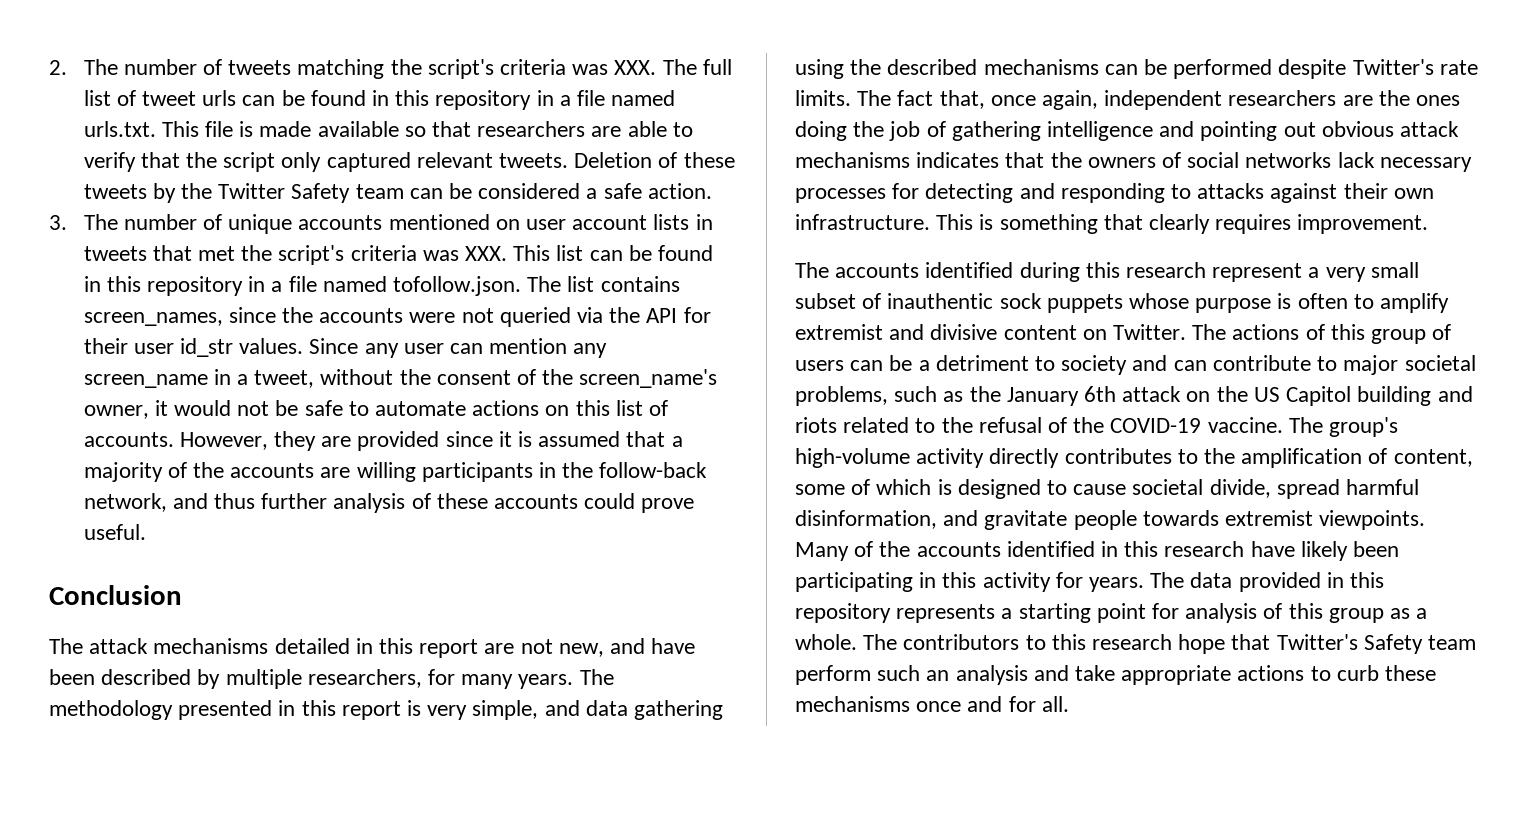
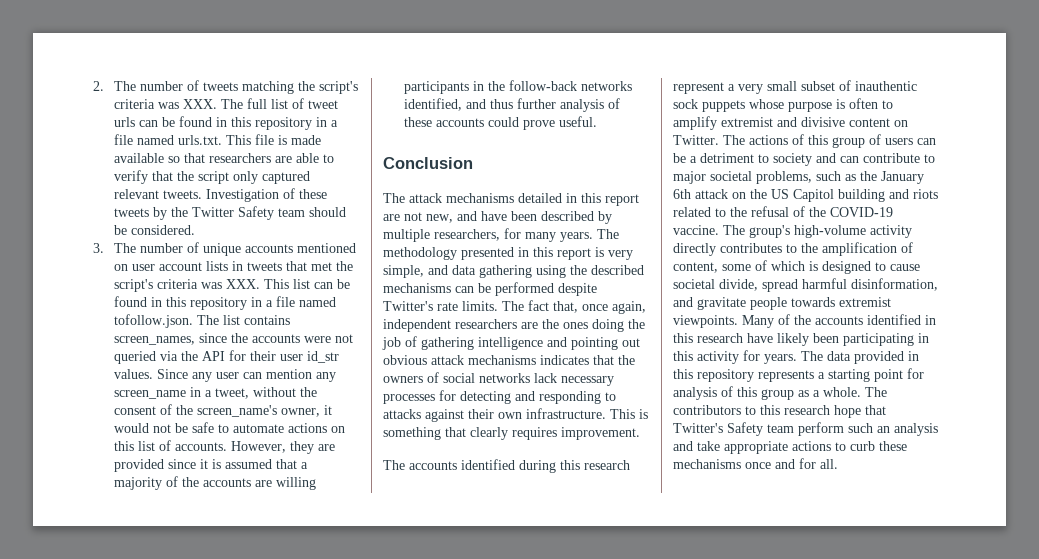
[574,152,653,168] Deletion -> [206,189,280,202] Investigation
[409,183,712,199] can be considered a safe action. -> [309,207,347,217] [114,225,196,235] should be considered.
[83,493,167,512] network, -> [581,81,633,91] [404,98,463,111] networks identified,

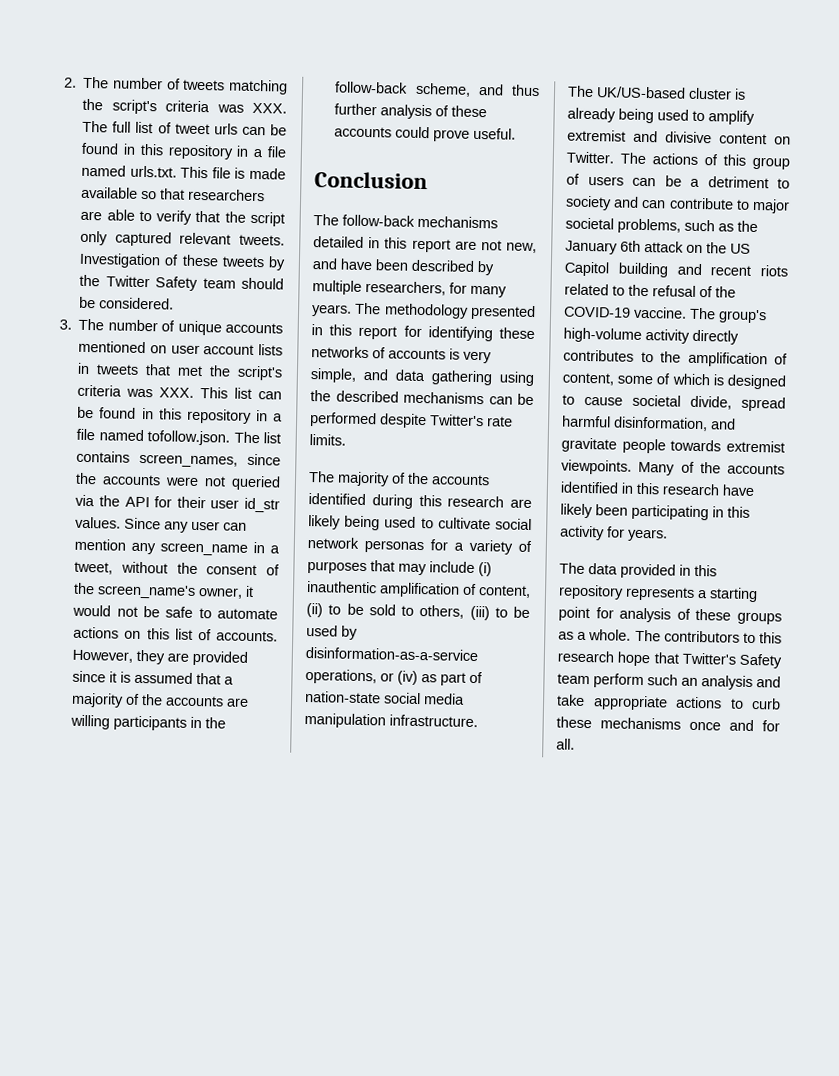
[581,81,633,91] [404,98,463,111] networks identified, -> [414,82,471,97] scheme,
[409,193,442,203] attack -> [342,214,415,227] follow-back
(591, 254) none -> [403,325,535,342] [311,346,446,360] for identifying these networks of accounts
[502,300,646,314] [383,319,645,332] [382,336,640,350] [383,355,635,365] [383,372,614,386] [383,390,616,404] [383,408,648,422] [383,427,640,440] [383,460,405,470] The fact that, once again, independent researchers are the ones doing the job of gathering intelligence and pointing out obvious attack mechanisms indicates that the owners of social networks lack necessary processes for detecting and responding to attacks against their own infrastructure. This is something that clearly requires improvement. // The -> [308,471,429,487] // The majority of the
[673,80,917,94] [673,98,878,112] represent a very small subset of inauthentic sock puppets whose purpose is often -> [510,498,532,509] [308,514,532,531] [307,536,532,555] [307,560,492,577] [307,580,531,598] [306,602,530,621] [306,624,358,640] [305,646,478,662] [305,668,483,686] [305,690,465,705] [304,712,478,729] [567,85,746,100] [567,107,689,124] are likely being used to cultivate social network personas for a variety of purposes that may include (i) inauthentic amplification of content, (ii) to be sold to others, (iii) to be used by disinformation-as-a-service operations, or (iv) as part of nation-state social media manipulation infrastructure. // The UK/US-based cluster is already being used
(909, 194) none -> [710,265,752,276] recent
(797, 359) none -> (668, 535) //
[737,387,794,400] this group -> [695,608,782,625] these groups

